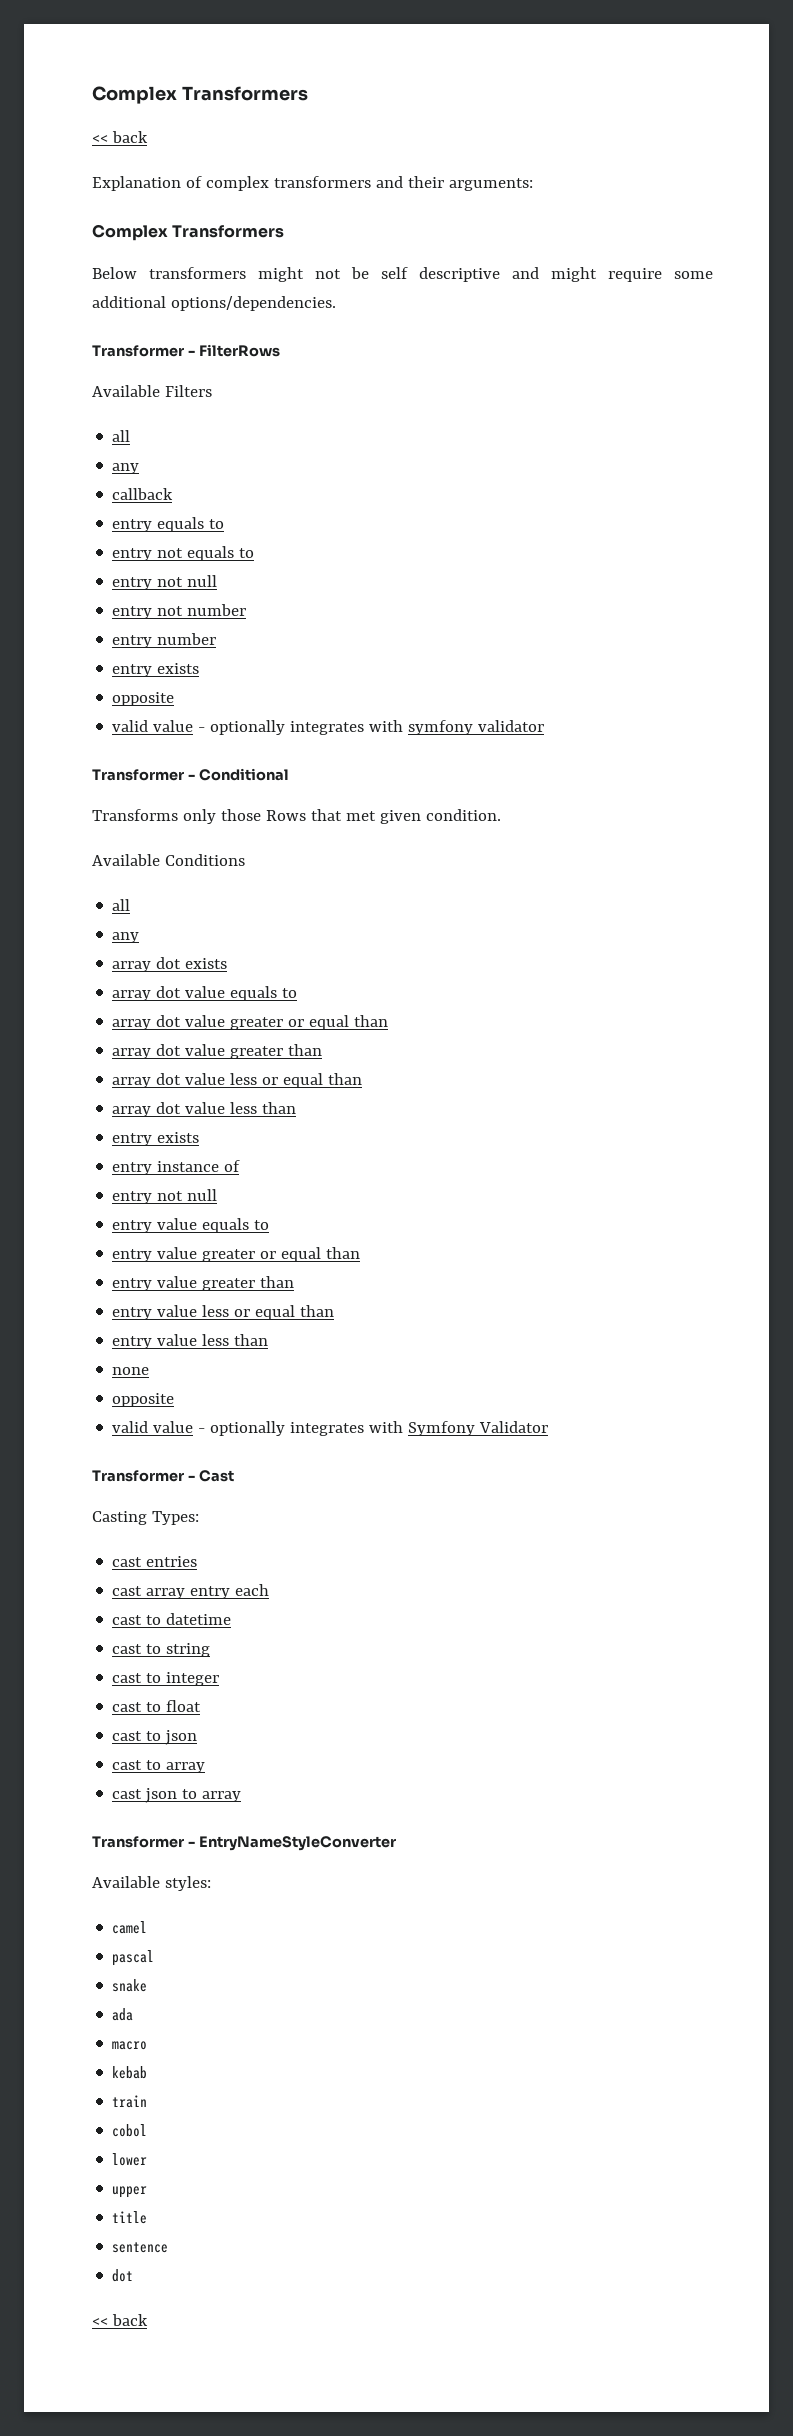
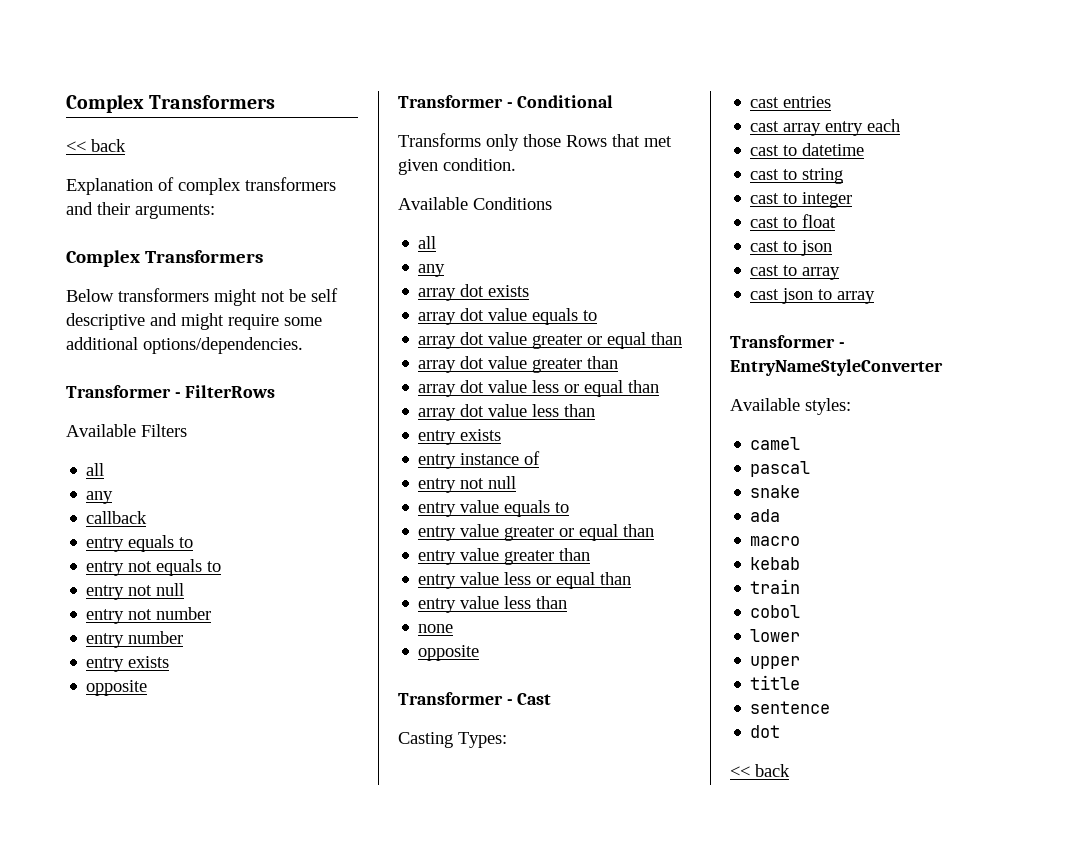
[112,720,545,735] // valid value - optionally integrates with symfony validator -> (148, 688) none
[112,1421,549,1436] // valid value - optionally integrates with Symfony Validator -> (480, 653) none

